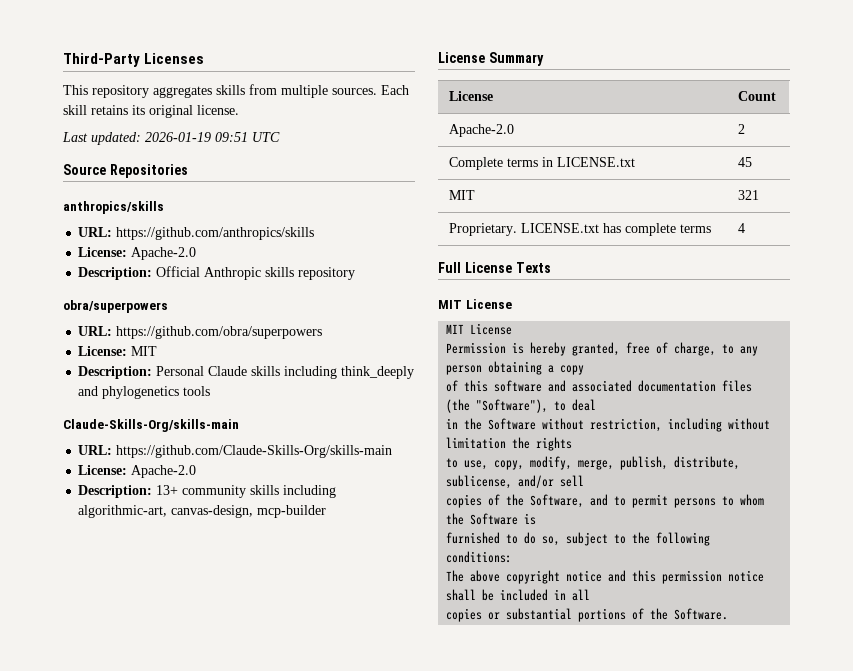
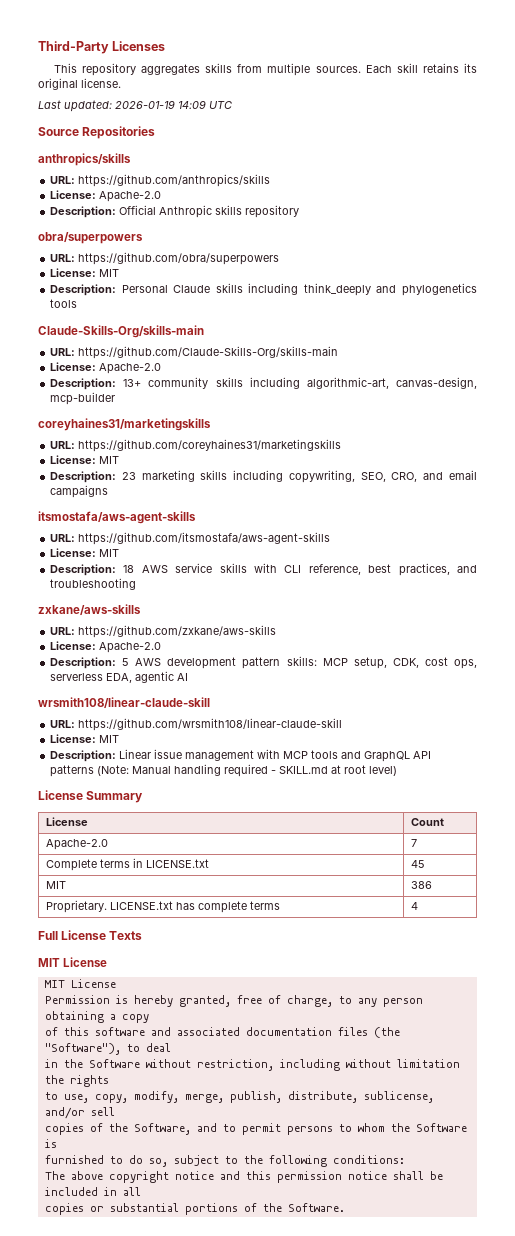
[215,132,248,142] 09:51 -> [178,100,206,109] 14:09
(327, 511) none -> [38,418,211,431] [50,439,342,452] [50,455,120,464] [50,470,477,483] [50,485,109,498] [38,511,196,524] [50,532,331,545] [50,548,120,557] [50,563,477,576] [50,578,137,590] [38,604,141,616] [50,625,277,638] [50,641,162,653] [50,656,477,669] [50,671,189,683] [38,697,210,709] [50,718,343,731] [50,734,120,743] [50,749,432,762] [50,764,398,777] // coreyhaines31/marketingskills // URL: https://github.com/coreyhaines31/marketingskills // License: MIT // Description: 23 marketing skills including copywriting, SEO, CRO, and email campaigns // itsmostafa/aws-agent-skills // URL: https://github.com/itsmostafa/aws-agent-skills // License: MIT // Description: 18 AWS service skills with CLI reference, best practices, and troubleshooting // zxkane/aws-skills // URL: https://github.com/zxkane/aws-skills // License: Apache-2.0 // Description: 5 AWS development pattern skills: MCP setup, CDK, cost ops, serverless EDA, agentic AI // wrsmith108/linear-claude-skill // URL: https://github.com/wrsmith108/linear-claude-skill // License: MIT // Description: Linear issue management with MCP tools and GraphQL API patterns (Note: Manual handling required - SKILL.md at root level)
[738,124,746,134] 2 -> [411,839,418,847] 7
[738,190,760,200] 321 -> [411,881,433,889] 386

